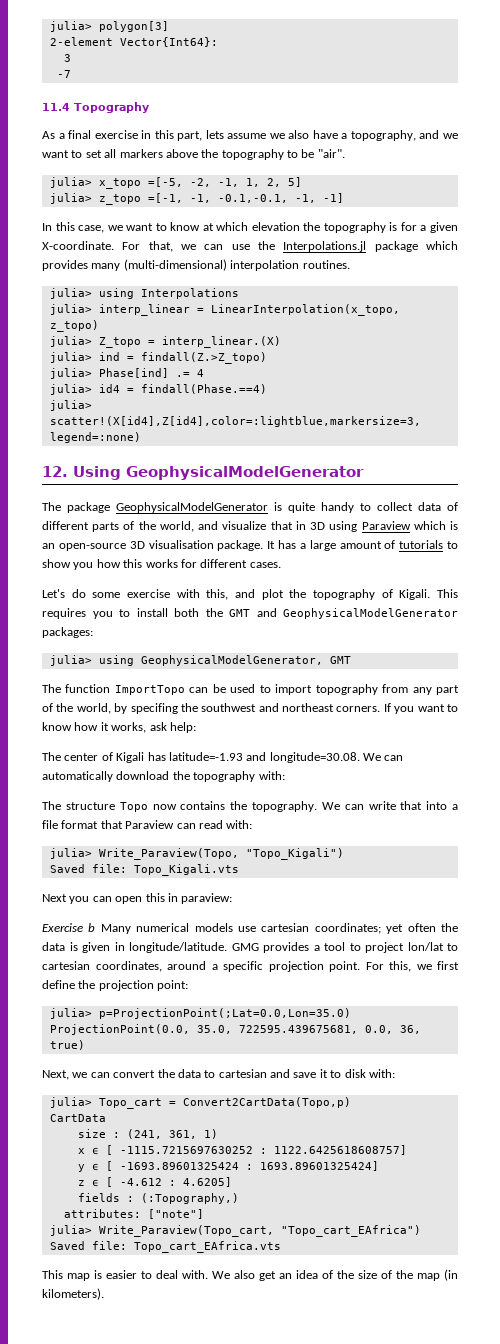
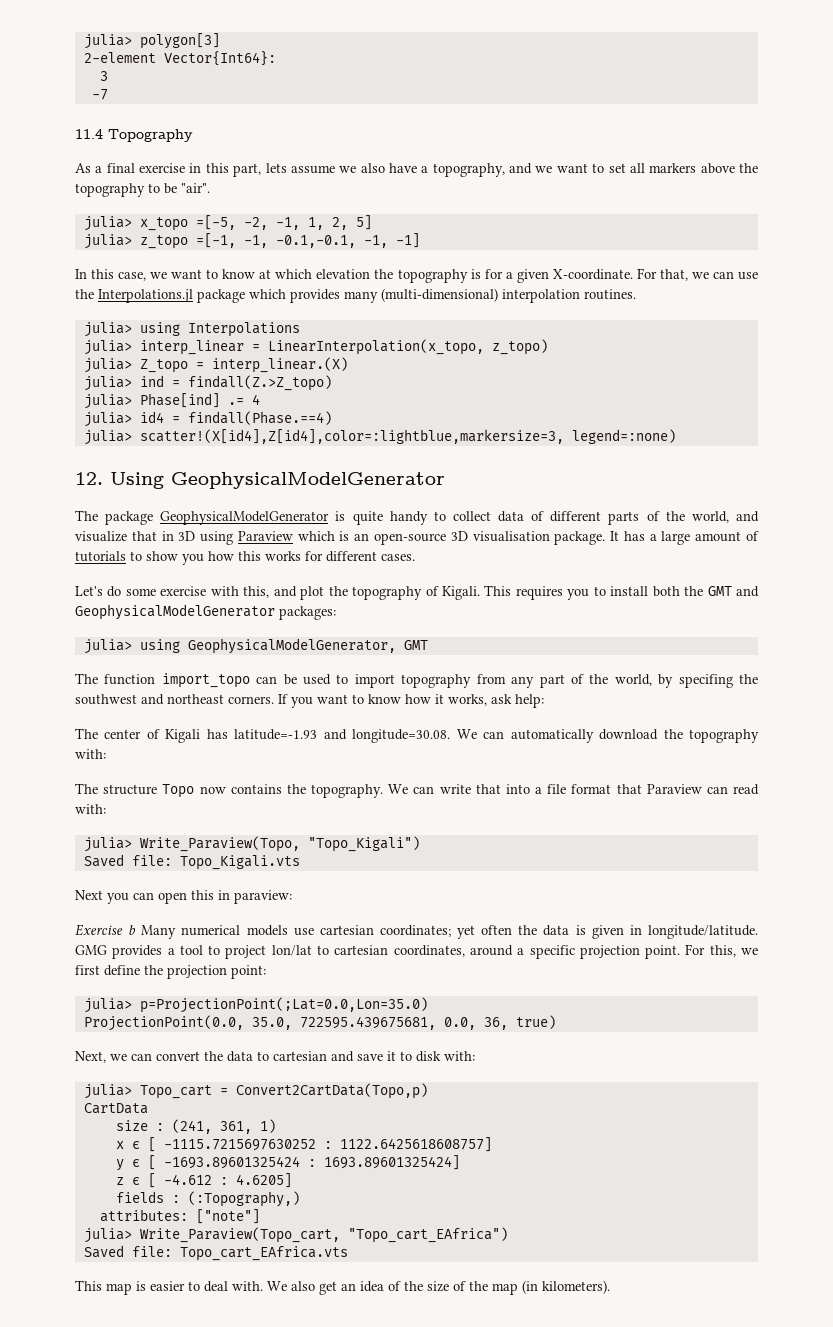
[114,685,185,695] ImportTopo -> [161,673,250,688] import_topo

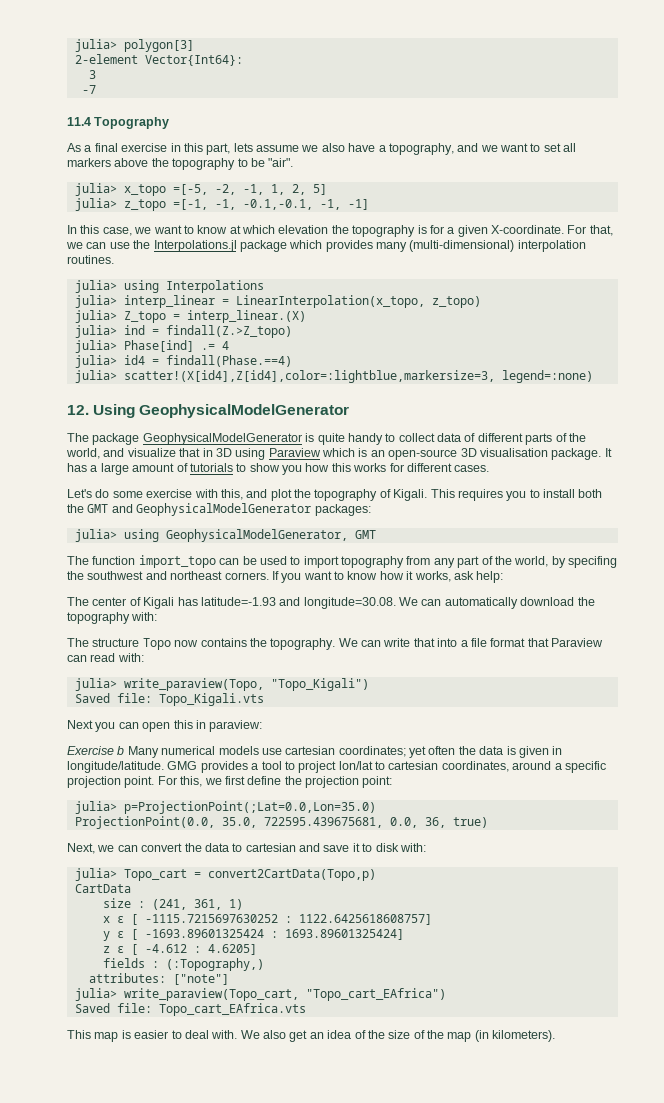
[139,836,300,852] Write_Paraview(Topo, -> [123,678,264,691] write_paraview(Topo,
[235,1083,428,1099] Convert2CartData(Topo,p) -> [207,869,376,881] convert2CartData(Topo,p)
[139,1227,340,1243] Write_Paraview(Topo_cart, -> [123,988,299,1001] write_paraview(Topo_cart,

